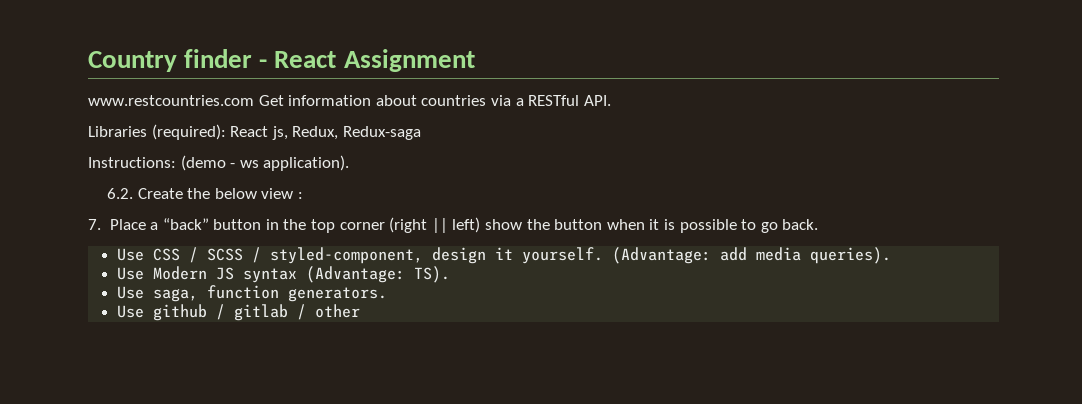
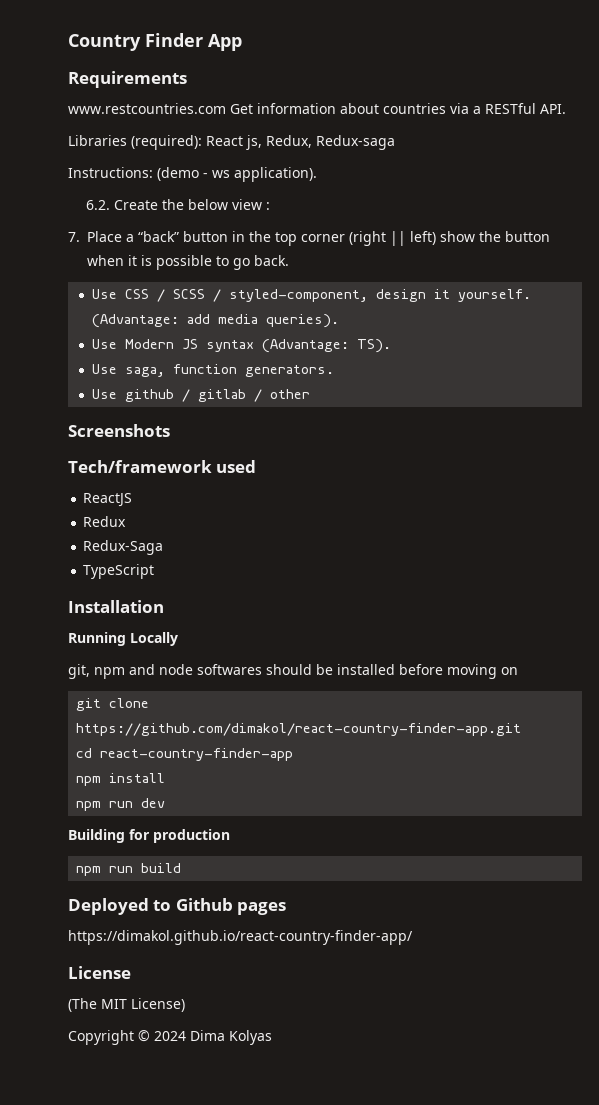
[184,49,475,72] finder - React Assignment -> [145,33,242,51] [68,71,187,88] Finder App // Requirements
(360, 311) none -> [68,424,170,437] [68,460,257,473] [83,493,133,507] [83,516,127,527] [83,540,164,555] [83,564,155,579] [68,600,164,613] [68,632,178,646] [68,664,518,679] [76,698,150,711] [76,723,522,736] [76,748,294,761] [76,773,166,786] [76,798,166,811] [68,829,230,843] [76,863,182,876] [68,898,287,915] [68,930,413,945] [68,966,131,979] [68,998,185,1012] [68,1030,272,1045] // Screenshots // Tech/framework used // ReactJS // Redux // Redux-Saga // TypeScript // Installation // Running Locally // git, npm and node softwares should be installed before moving on // git clone https://github.com/dimakol/react-country-finder-app.git // cd react-country-finder-app // npm install // npm run dev // Building for production // npm run build // Deployed to Github pages // https://dimakol.github.io/react-country-finder-app/ // License // (The MIT License) // Copyright © 2024 Dima Kolyas

